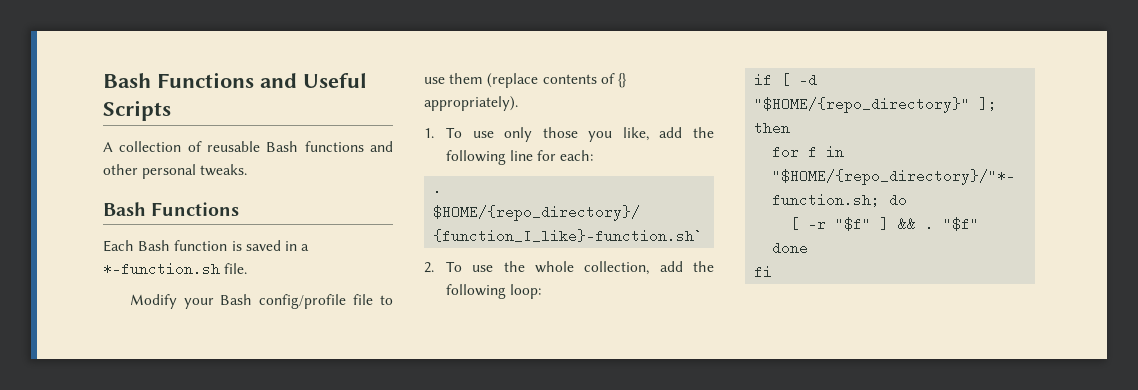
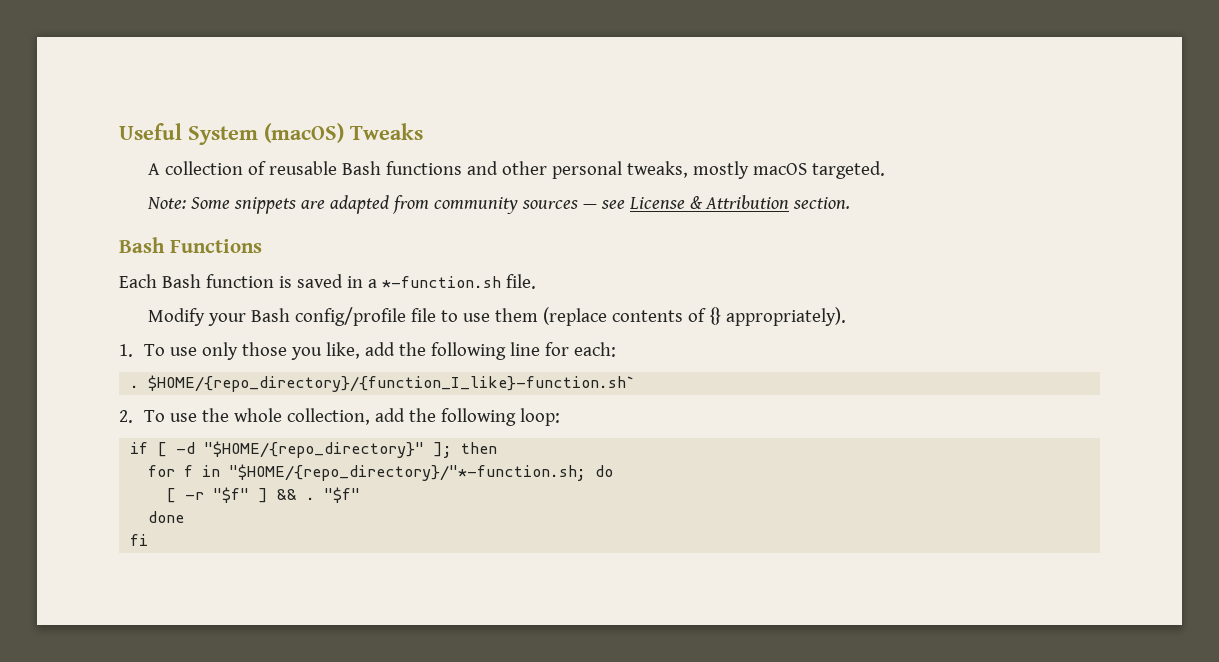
[103,72,367,88] [103,100,171,121] Bash Functions and Useful Scripts -> [119,123,423,145] Useful System (macOS) Tweaks
[200,164,248,176] tweaks. -> [627,161,886,179] [147,195,851,214] tweaks, mostly macOS targeted. // Note: Some snippets are adapted from community sources — see License & Attribution section.

